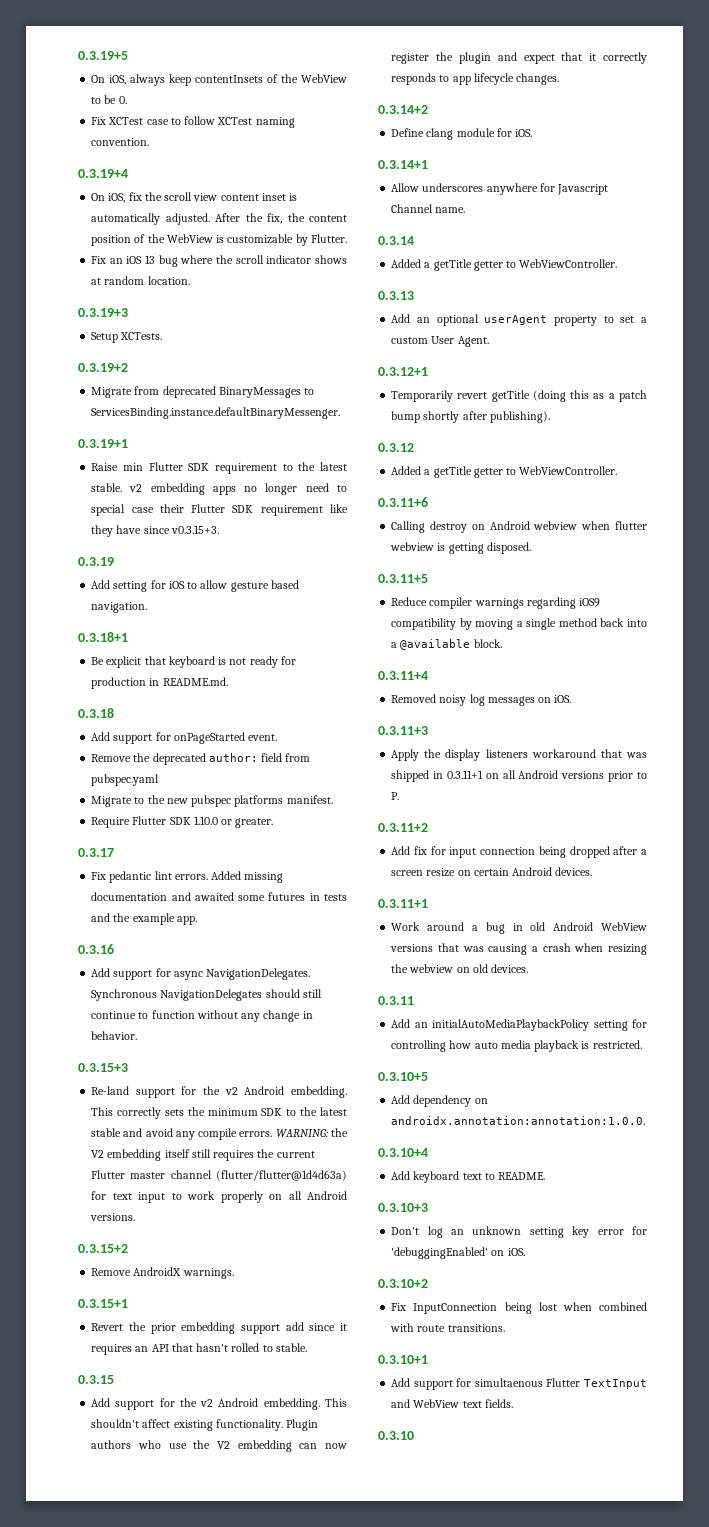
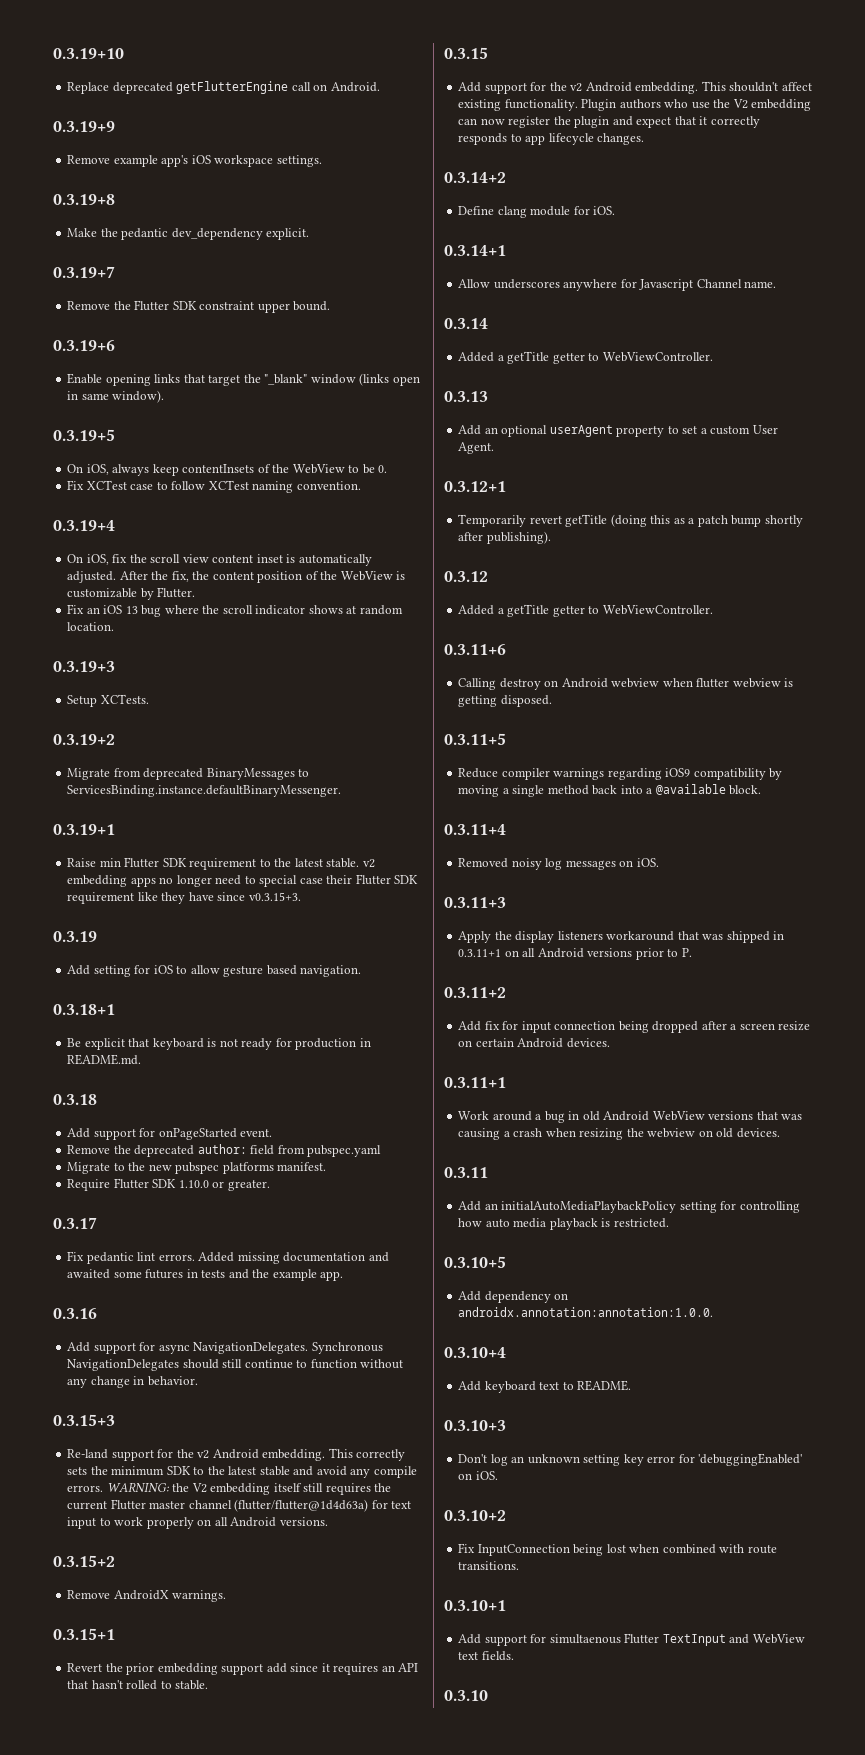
(78, 55) none -> [53,48,124,59] [67,81,380,94] [53,121,115,132] [67,155,322,167] [53,194,115,205] [67,228,310,240] [53,266,115,278] [67,300,331,313] [53,340,115,351] [67,373,420,386] [67,390,165,403] 0.3.19+10 // Replace deprecated getFlutterEngine call on Android. // 0.3.19+9 // Remove example app's iOS workspace settings. // 0.3.19+8 // Make the pedantic dev_dependency explicit. // 0.3.19+7 // Remove the Flutter SDK constraint upper bound. // 0.3.19+6 // Enable opening links that target the "_blank" window (links open in same window). //

